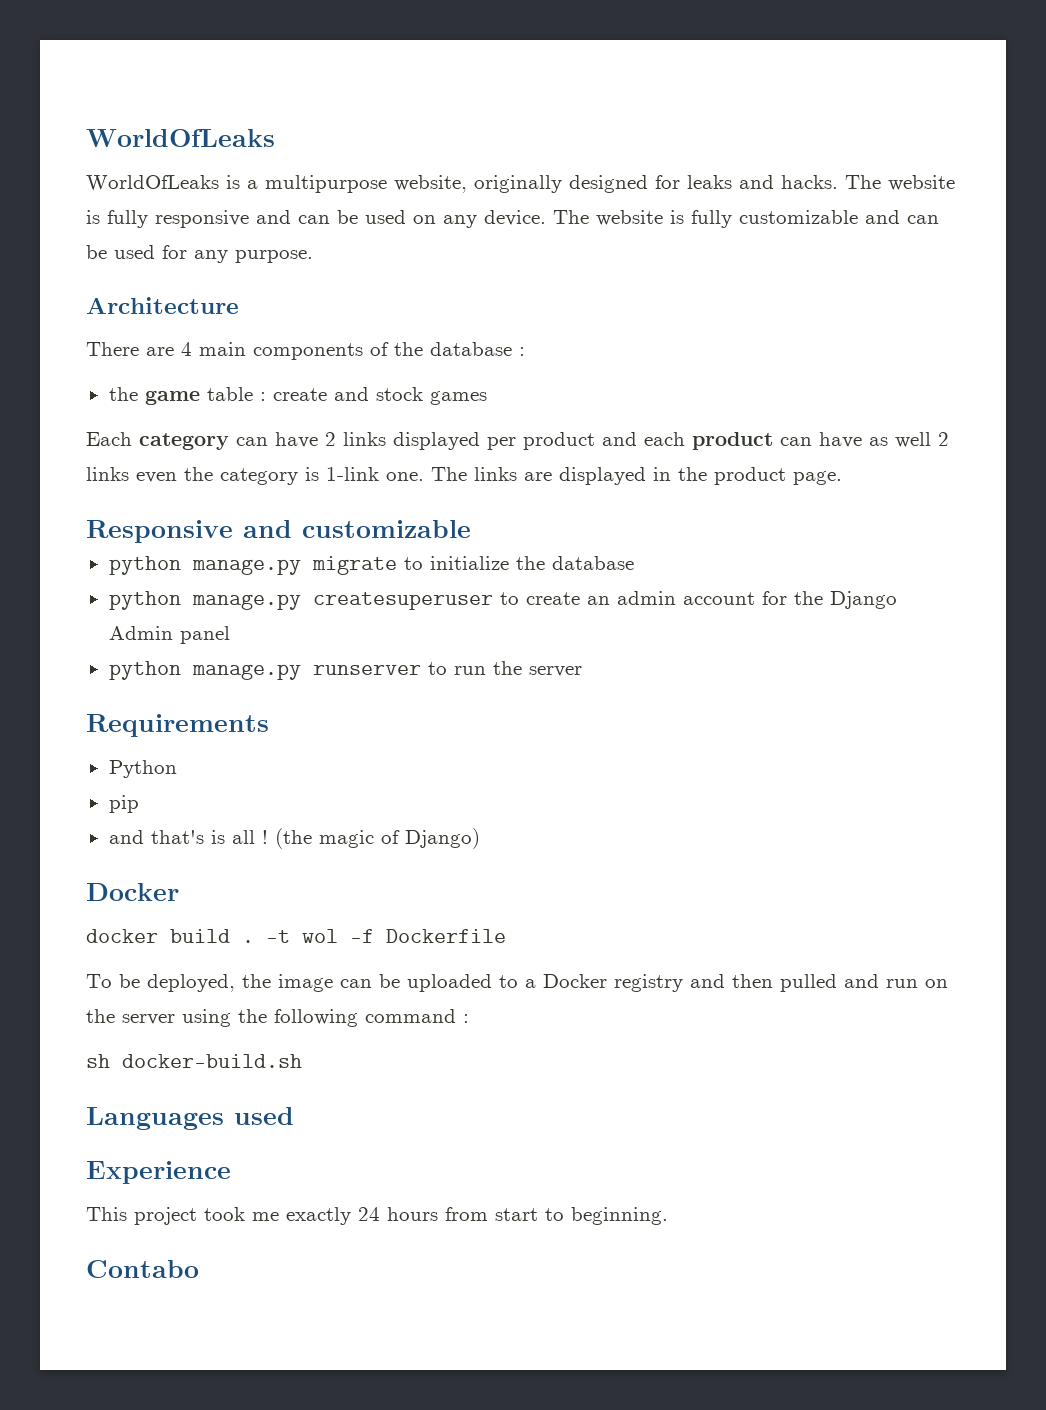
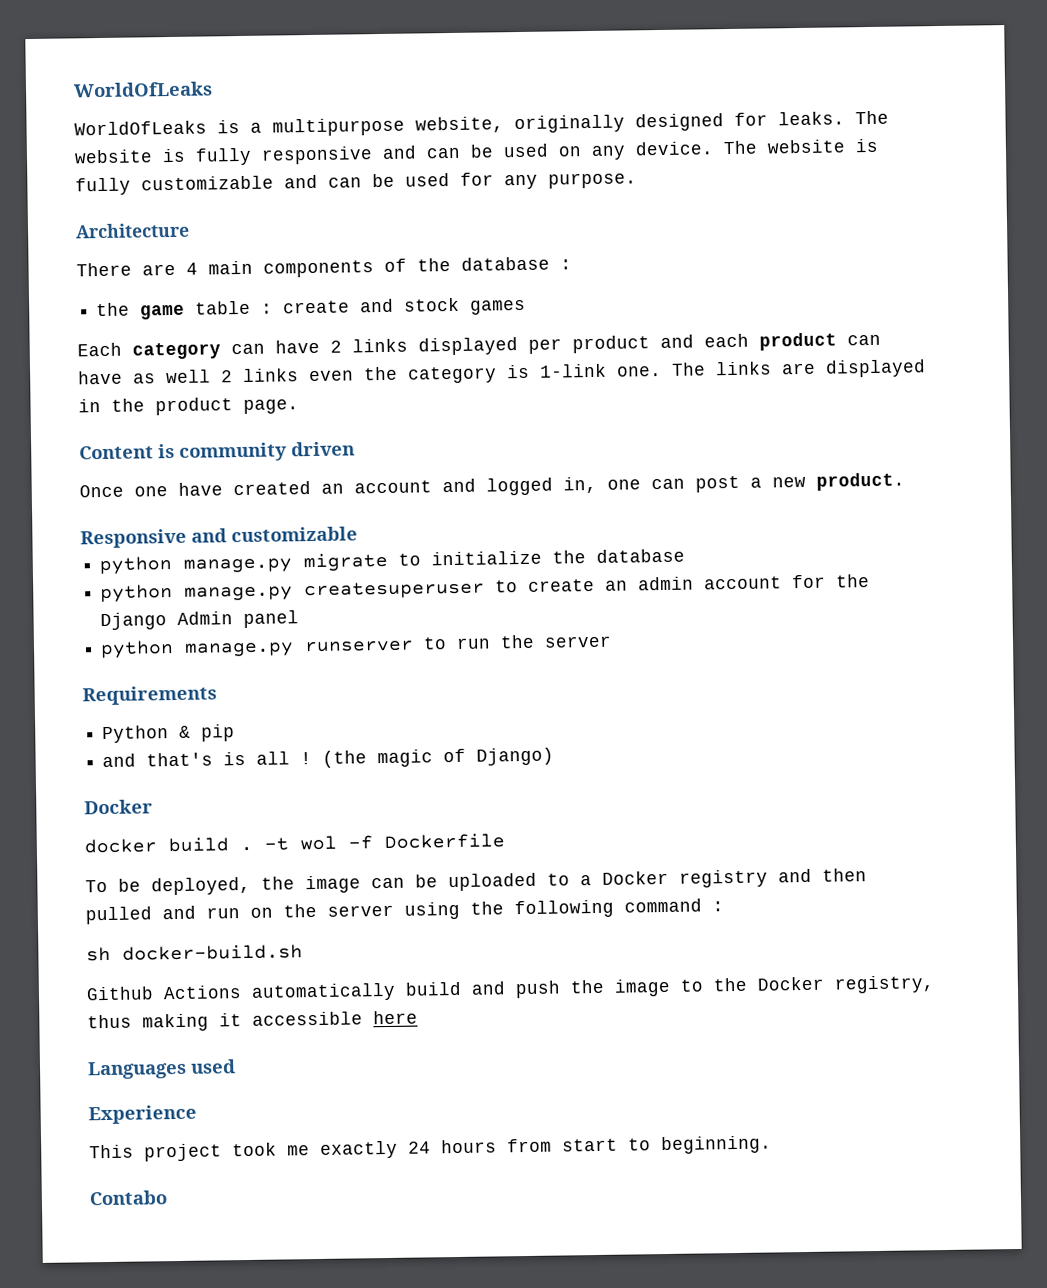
[687,175,838,189] leaks and hacks. -> [778,111,845,126] leaks.
(842, 478) none -> [79,441,355,462] [79,472,905,498] // Content is community driven // Once one have created an account and logged in, one can post a new product.
(177, 769) // -> [179,725,192,738] &
(302, 1061) none -> [86,975,935,1002] [87,1010,418,1032] // Github Actions automatically build and push the image to the Docker registry, thus making it accessible here

